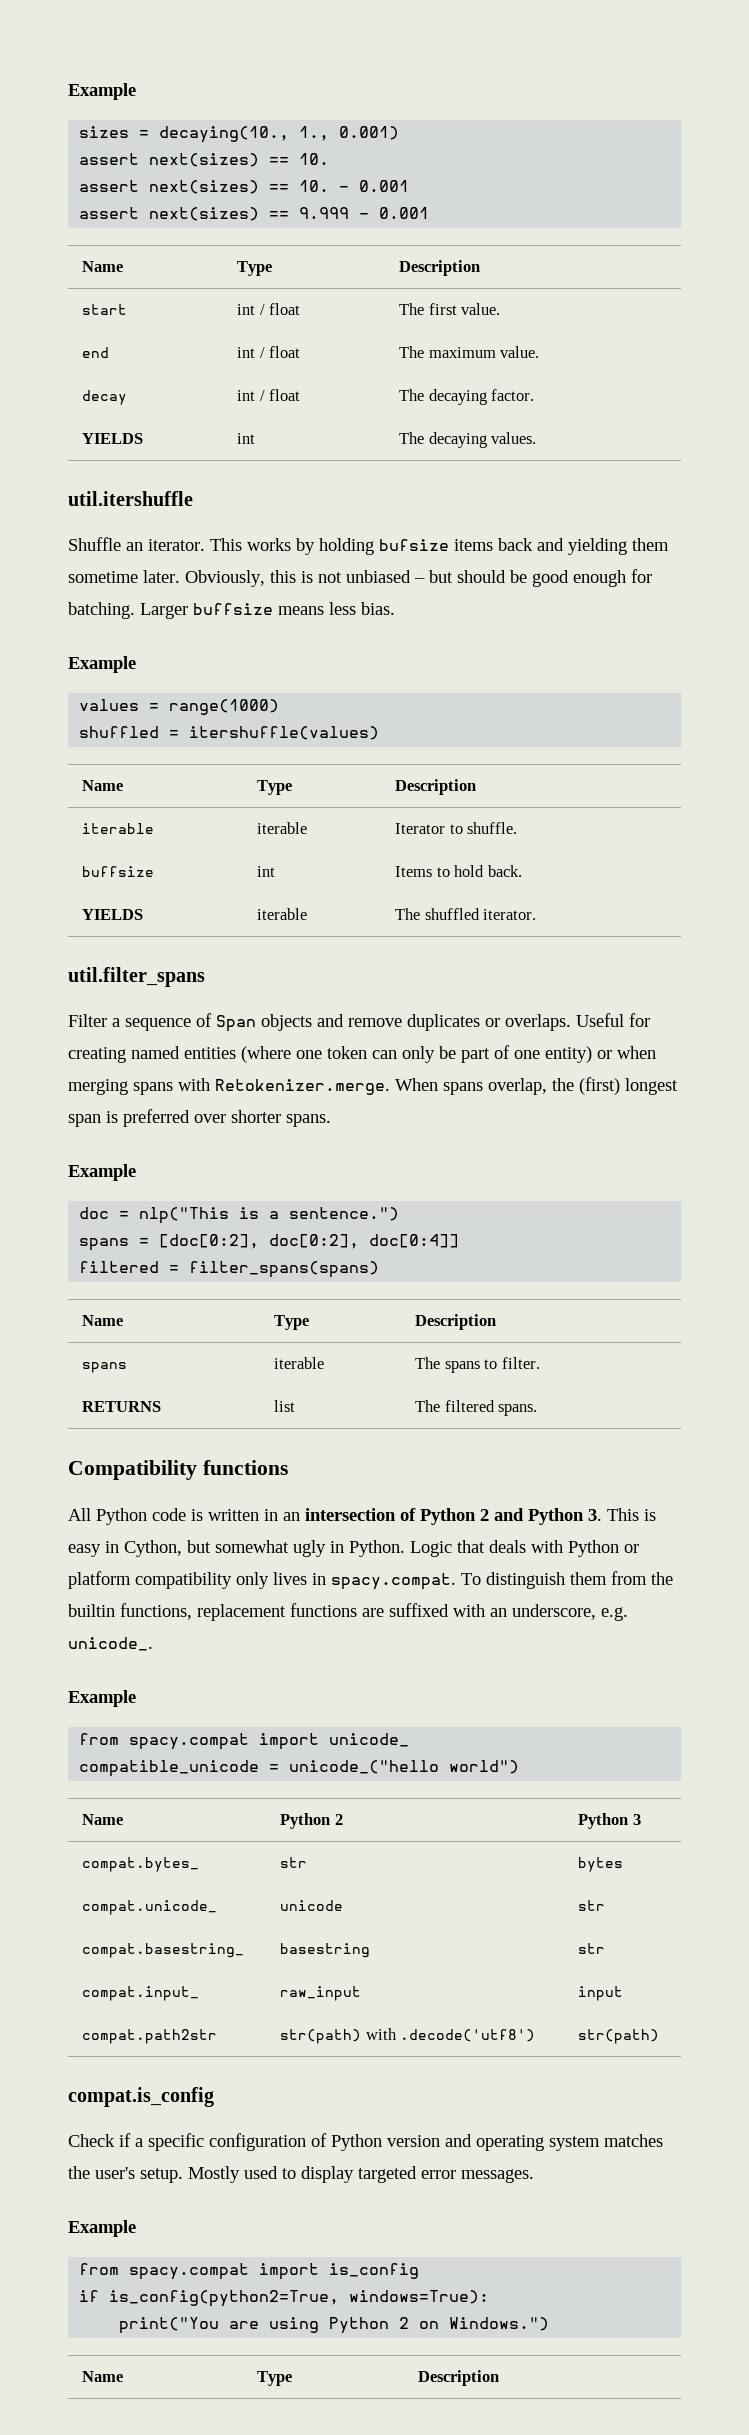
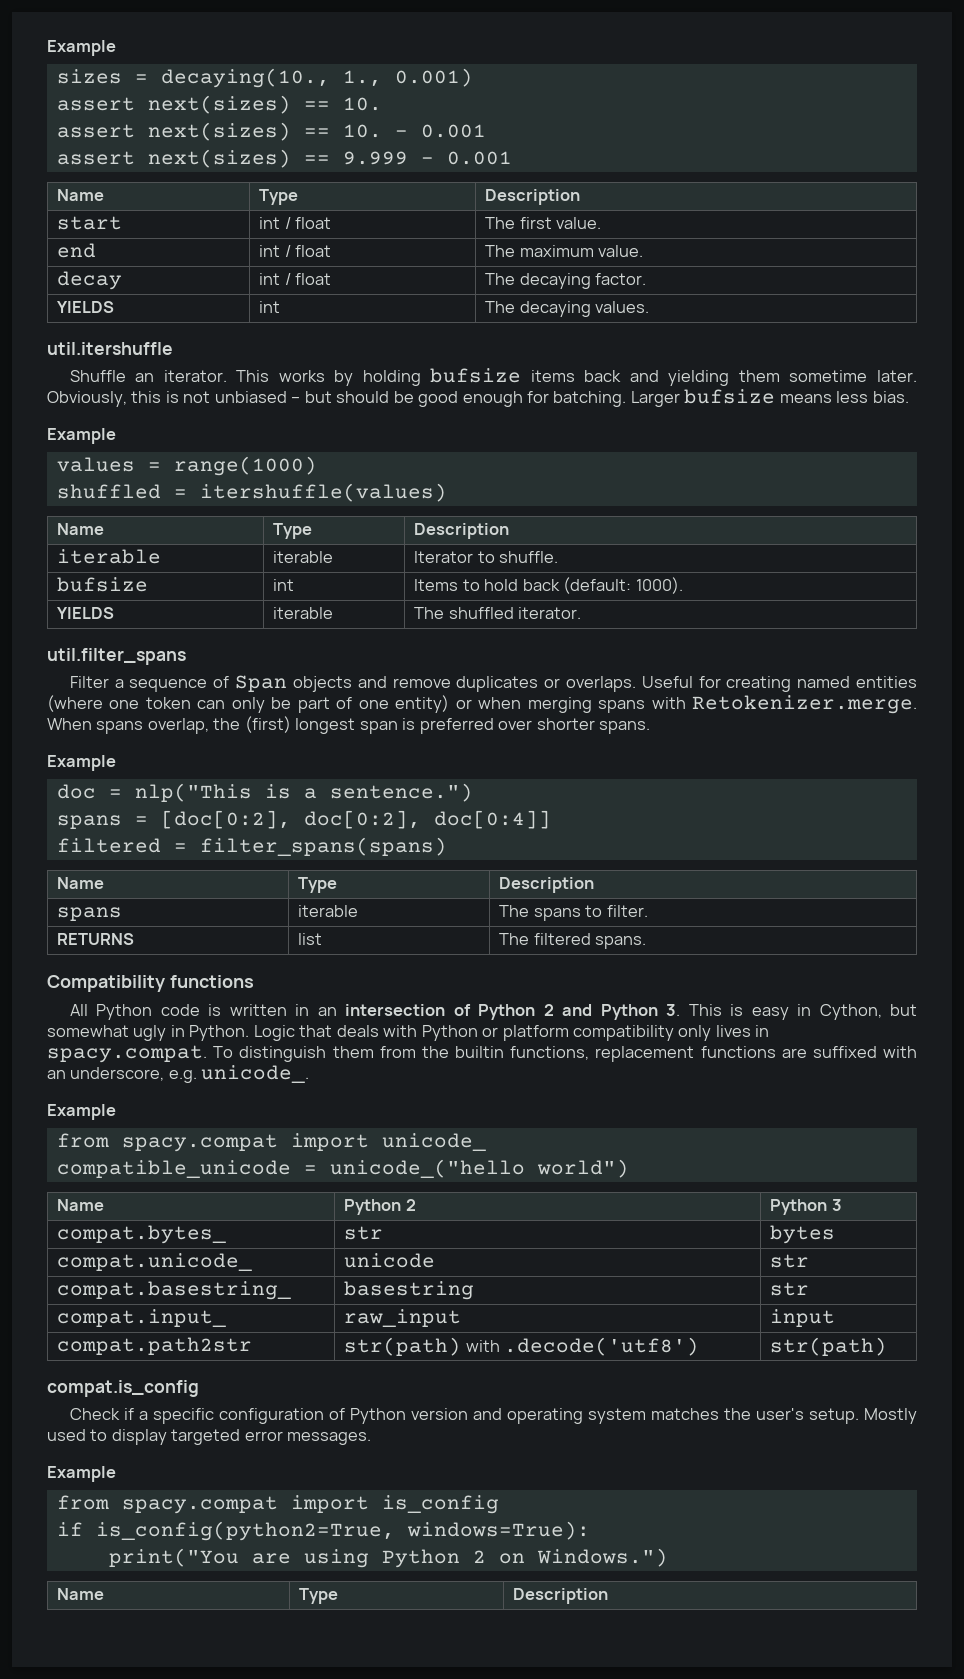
[193,603,273,615] buffsize -> [684,389,776,404] bufsize
[82,866,155,877] buffsize -> [57,577,149,592] bufsize
[487,865,522,877] back. -> [522,577,683,594] back (default: 1000).

